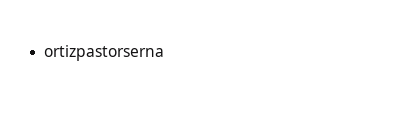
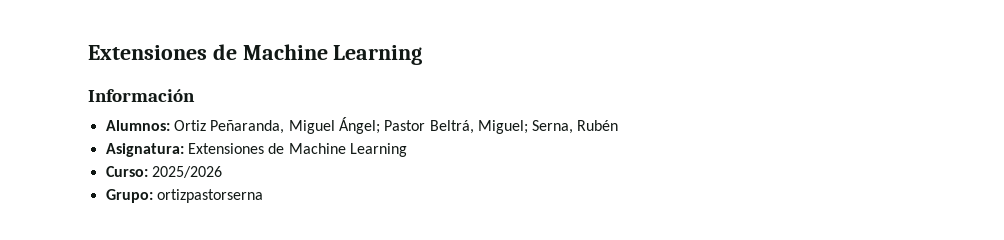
(44, 53) none -> [88,44,423,65] [88,89,195,102] [105,117,619,134] [105,143,407,157] [105,166,222,178] [105,189,153,203] Extensiones de Machine Learning // Información // Alumnos: Ortiz Peñaranda, Miguel Ángel; Pastor Beltrá, Miguel; Serna, Rubén // Asignatura: Extensiones de Machine Learning // Curso: 2025/2026 // Grupo:

